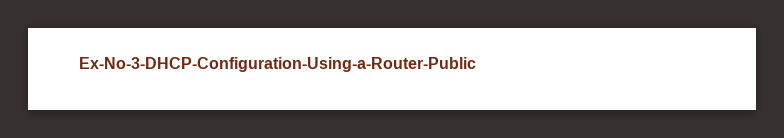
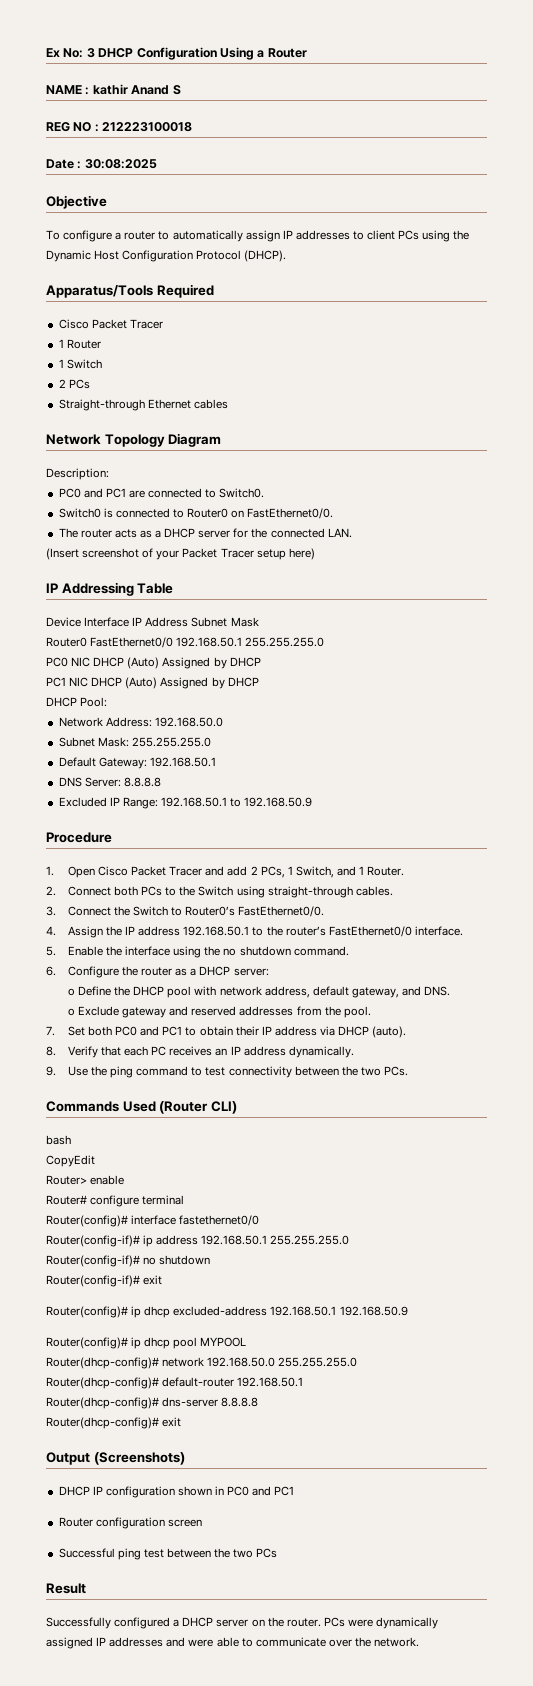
[79,57,476,72] Ex-No-3-DHCP-Configuration-Using-a-Router-Public -> [46,47,307,60] [46,84,181,95] [46,122,193,132] [46,159,157,169] [46,195,107,209] [46,230,470,242] [46,250,287,262] [46,284,214,298] [58,319,163,329] [58,339,101,349] [58,359,102,369] [58,379,90,389] [58,399,228,411] [46,433,222,447] [46,468,109,480] [58,488,265,498] [58,508,334,519] [58,528,352,538] [46,548,315,560] [46,582,174,596] [46,617,259,627] [46,637,325,648] [46,657,261,669] [46,677,259,689] [46,697,108,707] [58,717,223,727] [58,737,211,747] [58,757,216,769] [58,777,161,787] [58,797,313,809] [46,832,112,843] [46,866,405,878] [46,886,393,898] [46,906,325,917] [46,926,463,938] [46,946,349,958] [46,966,269,978] [67,986,451,998] [67,1006,371,1018] [46,1026,407,1038] [46,1046,354,1058] [46,1066,408,1078] [46,1101,237,1114] [46,1135,71,1145] [46,1155,95,1167] [46,1175,125,1185] [46,1195,185,1207] [46,1215,260,1227] [46,1235,350,1247] [46,1255,211,1267] [46,1275,163,1287] [46,1306,408,1318] [46,1337,247,1349] [46,1357,358,1369] [46,1377,304,1389] [46,1397,259,1409] [46,1417,182,1429] [46,1452,185,1465] [58,1486,295,1498] [58,1517,202,1529] [58,1548,278,1560] [46,1583,86,1594] [46,1617,439,1629] [46,1637,420,1649] Ex No: 3 DHCP Configuration Using a Router // NAME : kathir Anand S // REG NO : 212223100018 // Date : 30:08:2025 // Objective // To configure a router to automatically assign IP addresses to client PCs using the Dynamic Host Configuration Protocol (DHCP). // Apparatus/Tools Required // Cisco Packet Tracer // 1 Router // 1 Switch // 2 PCs // Straight-through Ethernet cables // Network Topology Diagram // Description: // PC0 and PC1 are connected to Switch0. // Switch0 is connected to Router0 on FastEthernet0/0. // The router acts as a DHCP server for the connected LAN. // (Insert screenshot of your Packet Tracer setup here) // IP Addressing Table // Device Interface IP Address Subnet Mask // Router0 FastEthernet0/0 192.168.50.1 255.255.255.0 // PC0 NIC DHCP (Auto) Assigned by DHCP // PC1 NIC DHCP (Auto) Assigned by DHCP // DHCP Pool: // Network Address: 192.168.50.0 // Subnet Mask: 255.255.255.0 // Default Gateway: 192.168.50.1 // DNS Server: 8.8.8.8 // Excluded IP Range: 192.168.50.1 to 192.168.50.9 // Procedure // 1. Open Cisco Packet Tracer and add 2 PCs, 1 Switch, and 1 Router. // 2. Connect both PCs to the Switch using straight-through cables. // 3. Connect the Switch to Router0’s FastEthernet0/0. // 4. Assign the IP address 192.168.50.1 to the router’s FastEthernet0/0 interface. // 5. Enable the interface using the no shutdown command. // 6. Configure the router as a DHCP server: // o Define the DHCP pool with network address, default gateway, and DNS. // o Exclude gateway and reserved addresses from the pool. // 7. Set both PC0 and PC1 to obtain their IP address via DHCP (auto). // 8. Verify that each PC receives an IP address dynamically. // 9. Use the ping command to test connectivity between the two PCs. // Commands Used (Router CLI) // bash // CopyEdit // Router> enable // Router# configure terminal // Router(config)# interface fastethernet0/0 // Router(config-if)# ip address 192.168.50.1 255.255.255.0 // Router(config-if)# no shutdown // Router(config-if)# exit // Router(config)# ip dhcp excluded-address 192.168.50.1 192.168.50.9 // Router(config)# ip dhcp pool MYPOOL // Router(dhcp-config)# network 192.168.50.0 255.255.255.0 // Router(dhcp-config)# default-router 192.168.50.1 // Router(dhcp-config)# dns-server 8.8.8.8 // Router(dhcp-config)# exit // Output (Screenshots) // DHCP IP configuration shown in PC0 and PC1 // Router configuration screen // Successful ping test between the two PCs // Result // Successfully configured a DHCP server on the router. PCs were dynamically assigned IP addresses and were able to communicate over the network.

